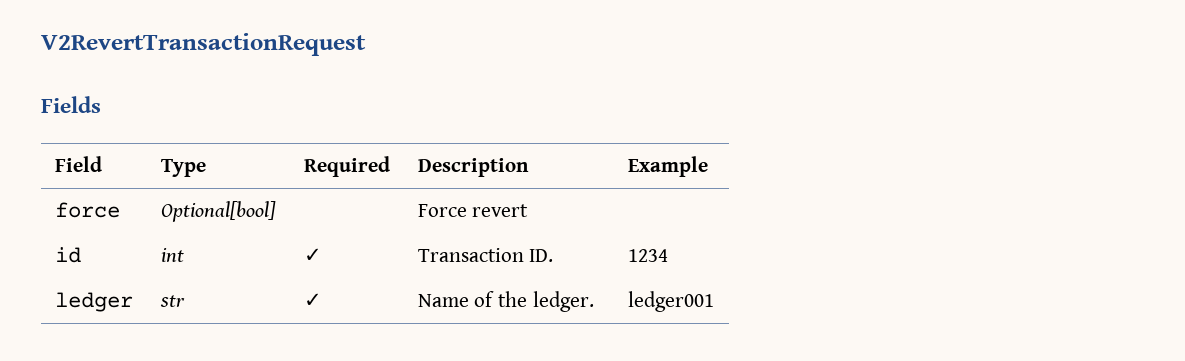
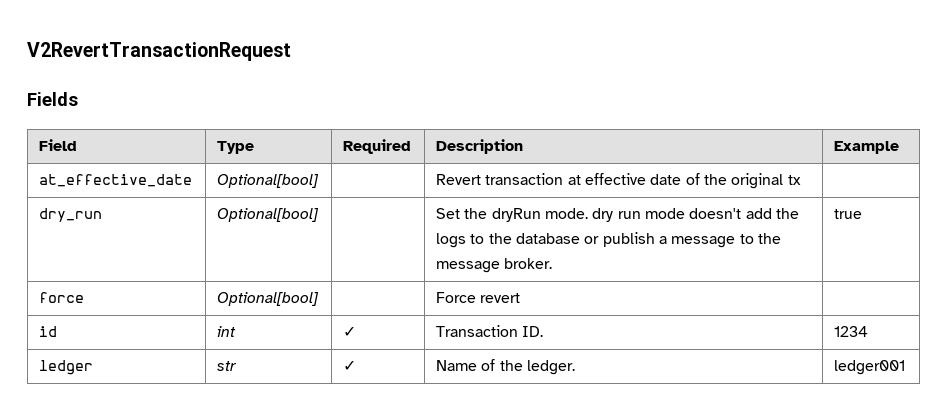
(708, 166) none -> [39,174,193,187] [217,174,320,188] [436,173,801,189] [39,208,103,222] [217,208,320,222] [436,208,799,222] [436,232,781,248] [436,258,553,273] [834,209,863,219] // at_effective_date | Optional[bool] | | Revert transaction at effective date of the original tx | // dry_run | Optional[bool] | | Set the dryRun mode. dry run mode doesn't add the logs to the database or publish a message to the message broker. | true

